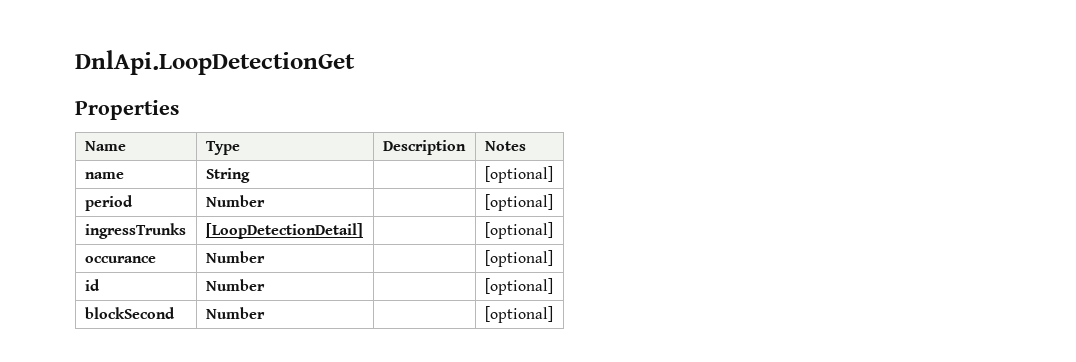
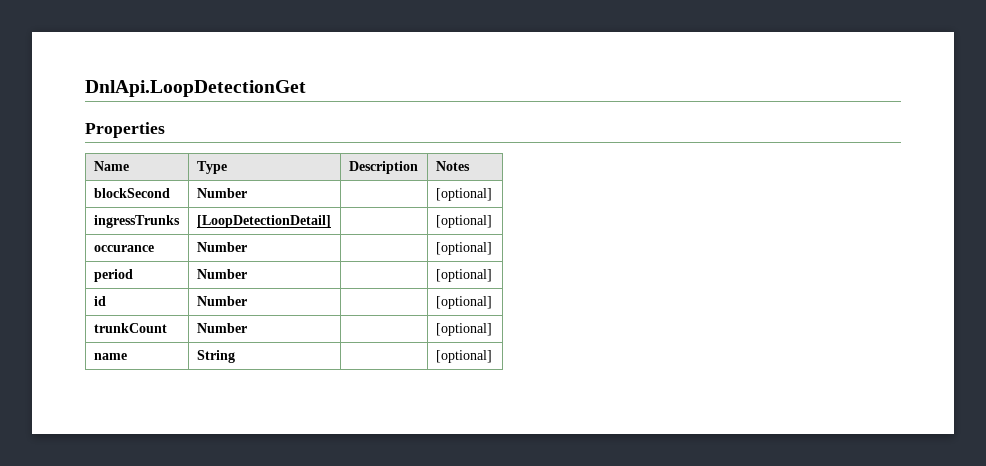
[84,172,124,179] [205,168,250,183] [484,166,553,183] [84,195,133,211] name | String | | [optional] // period -> [93,188,170,198] blockSecond
(553, 258) none -> [93,269,133,282] [196,269,247,279] [435,269,492,282] // period | Number | | [optional]
[84,307,175,319] [205,307,265,319] [484,306,553,323] blockSecond | Number | | [optional] -> [93,323,167,333] [196,323,247,333] [435,323,492,336] [93,353,127,360] [196,350,235,363] [435,350,492,363] trunkCount | Number | | [optional] // name | String | | [optional]

